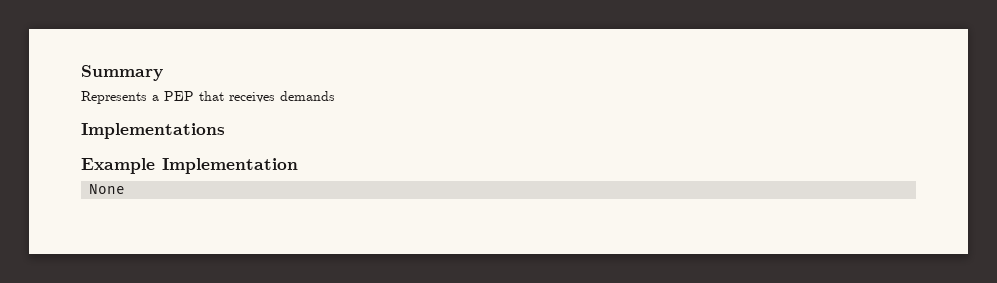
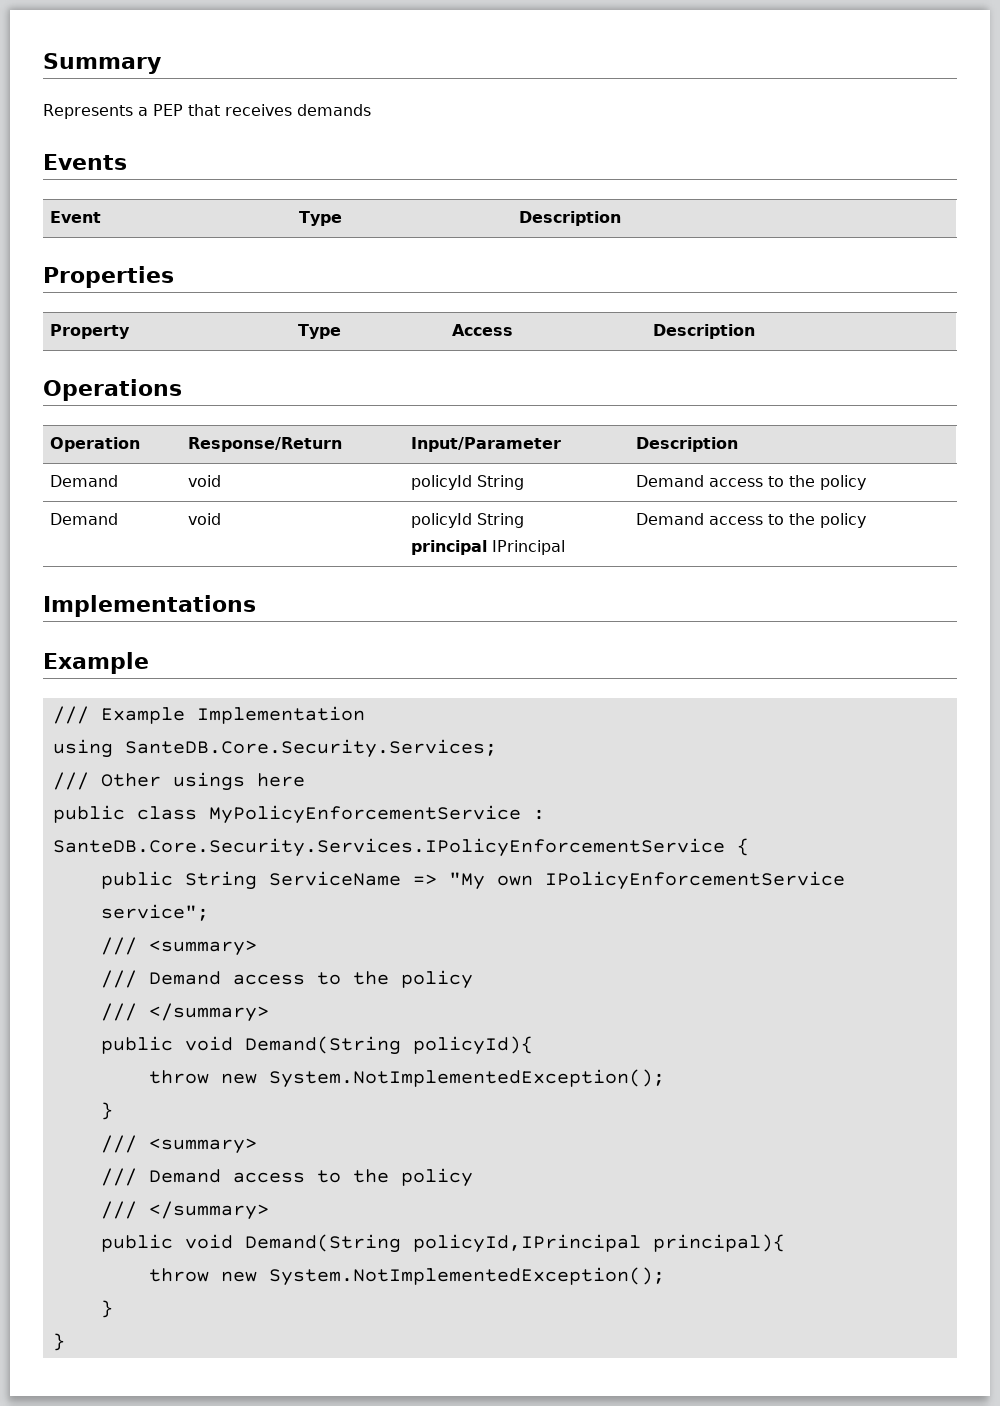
(335, 96) none -> [43,154,127,170] [49,211,101,223] [298,211,342,226] [518,211,621,226] [43,266,174,288] [49,324,130,339] [297,324,341,339] [451,324,513,336] [652,324,755,339] [43,379,182,401] [49,437,140,452] [187,437,342,452] [410,437,561,452] [635,437,738,452] [49,475,118,487] [187,475,221,487] [410,475,524,490] [635,475,866,490] [49,513,118,525] [187,513,221,525] [410,513,524,528] [410,540,565,555] [635,513,866,528] // Events // Event | Type | Description // Properties // Property | Type | Access | Description // Operations // Operation | Response/Return | Input/Parameter | Description // Demand | void | policyId String | Demand access to the policy // Demand | void | policyId String // principal IPrincipal | Demand access to the policy
(155, 166) none -> [52,706,185,724] // /// Example
[89,184,126,194] // None -> [52,739,497,758] [52,772,305,791] [52,805,545,824] [52,838,749,857] [100,871,845,890] [100,904,209,921] [100,937,257,956] [100,970,473,989] [100,1003,269,1022] [100,1036,533,1055] [148,1069,665,1088] [100,1102,113,1120] [100,1135,257,1154] [100,1168,473,1187] [100,1201,269,1220] [100,1234,785,1253] [148,1267,665,1286] [100,1300,113,1318] [52,1333,65,1351] // using SanteDB.Core.Security.Services; // /// Other usings here // public class MyPolicyEnforcementService : SanteDB.Core.Security.Services.IPolicyEnforcementService { // public String ServiceName => "My own IPolicyEnforcementService service"; // /// <summary> // /// Demand access to the policy // /// </summary> // public void Demand(String policyId){ // throw new System.NotImplementedException(); // } // /// <summary> // /// Demand access to the policy // /// </summary> // public void Demand(String policyId,IPrincipal principal){ // throw new System.NotImplementedException(); // } // }

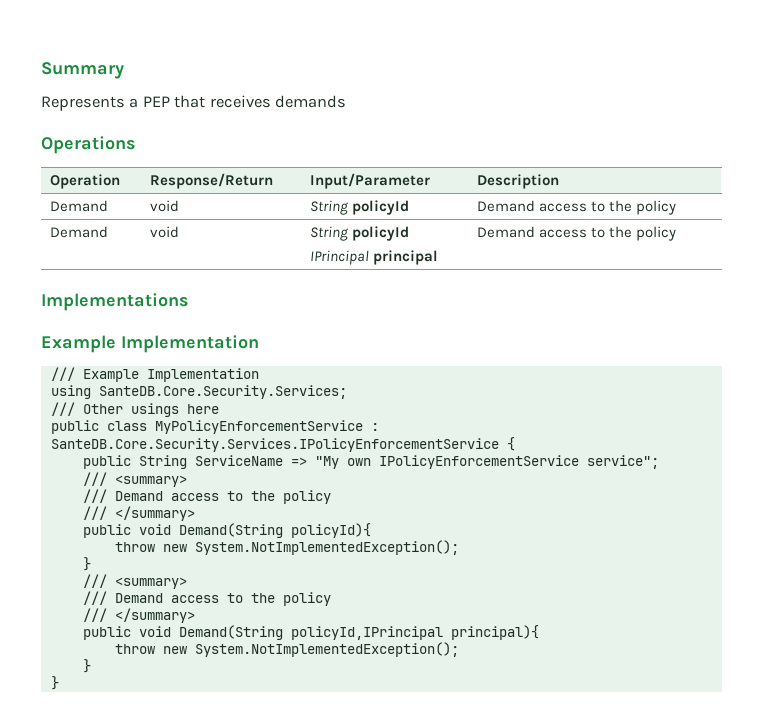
[43,154,127,170] [49,211,101,223] [298,211,342,226] [518,211,621,226] [43,266,174,288] [49,324,130,339] [297,324,341,339] [451,324,513,336] [652,324,755,339] // Events // Event | Type | Description // Properties // Property | Type | Access | Description -> (347, 101) none
[410,475,524,490] policyId String -> [309,200,409,215] String policyId
[410,513,524,528] policyId String // -> [309,226,409,241] [309,250,369,265] String policyId // IPrincipal
[491,540,565,555] IPrincipal -> (438, 257) none
(149, 663) none -> [121,335,259,353] Implementation

